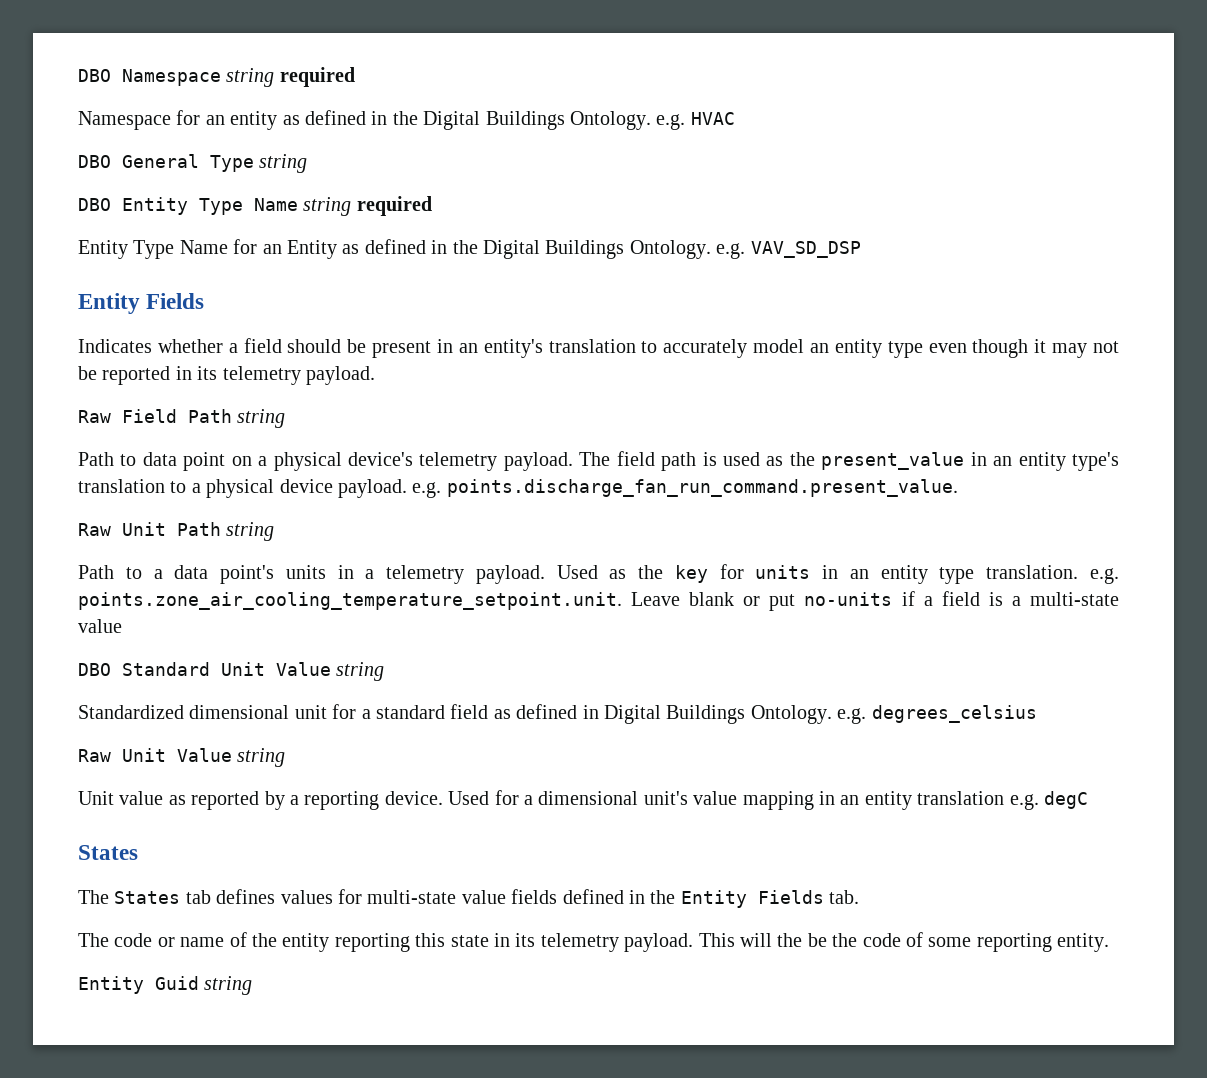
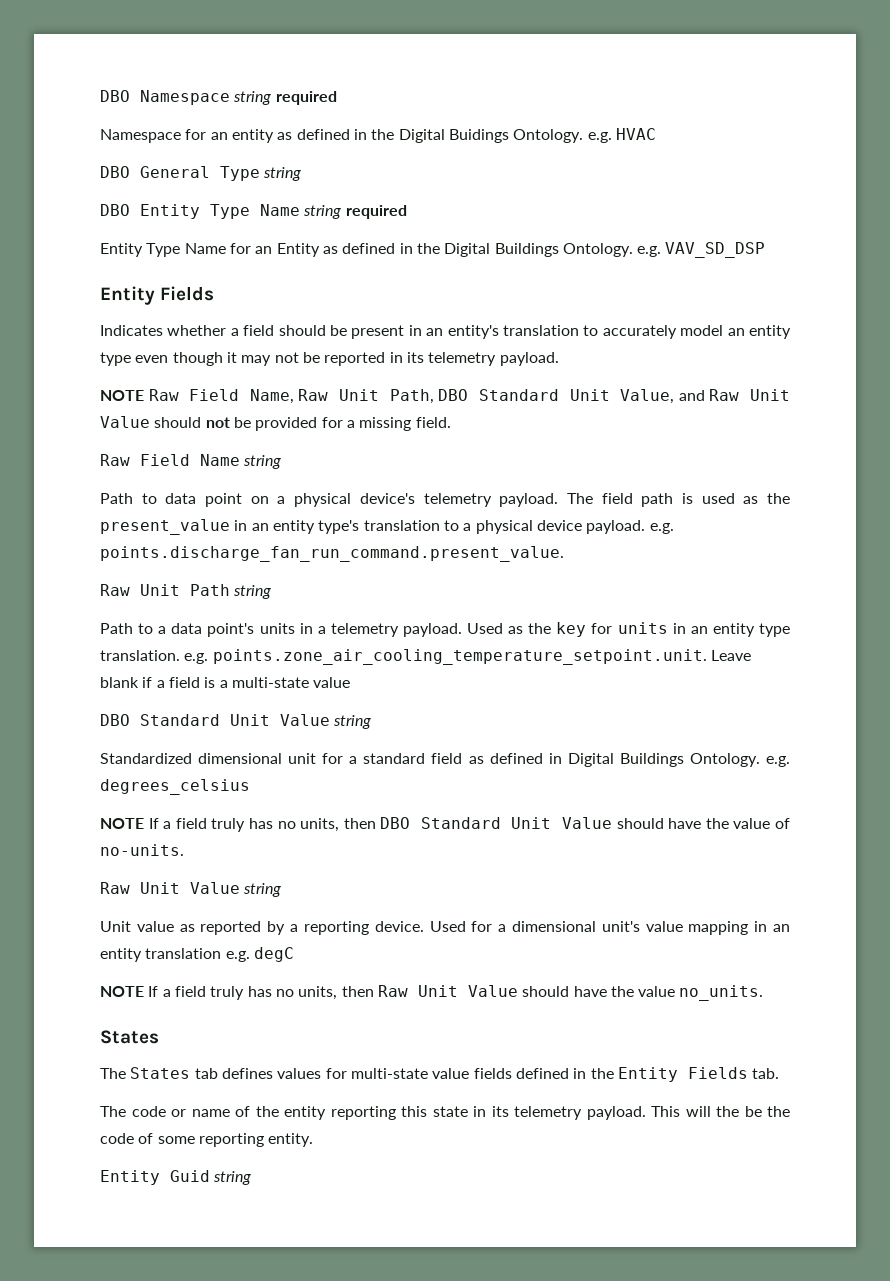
[485,111,565,130] Buildings -> [448,129,509,143] Buidings
[78,409,232,423] Raw Field Path -> [100,389,790,404] [100,416,451,431] [100,454,240,466] NOTE Raw Field Name, Raw Unit Path, DBO Standard Unit Value, and Raw Unit Value should not be provided for a missing field. // Raw Field Name
[743,592,893,611] or put no-units -> (139, 682) none
(1037, 714) none -> [100,817,791,832] [100,844,184,856] // NOTE If a field truly has no units, then DBO Standard Unit Value should have the value of no-units.
(1088, 800) none -> [100,985,764,1001] // NOTE If a field truly has no units, then Raw Unit Value should have the value no_units.

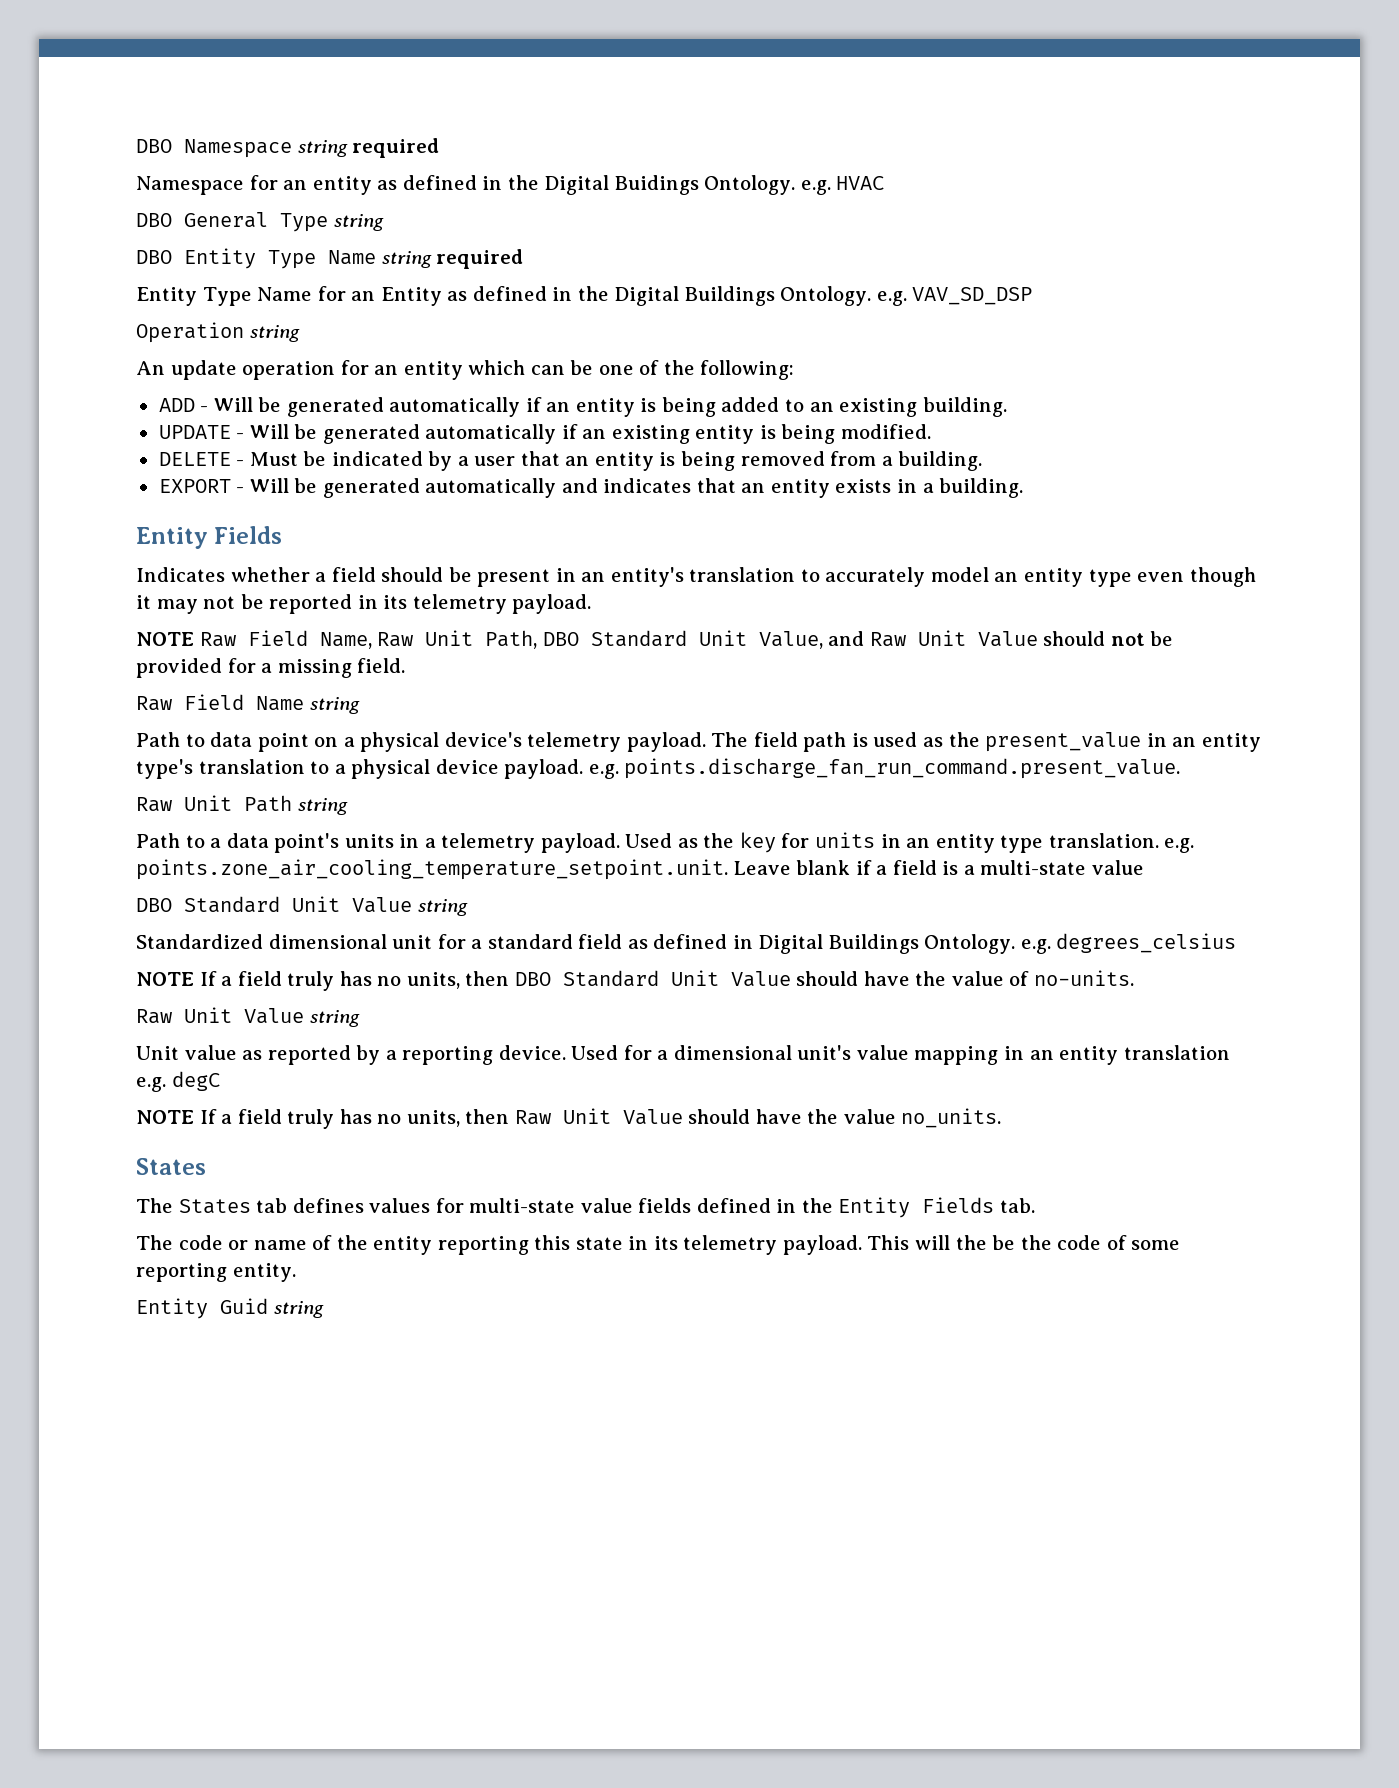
(766, 250) none -> [136,322,300,343] [136,360,795,380] [158,397,1007,417] [158,424,931,444] [158,451,983,471] [158,478,1024,498] // Operation string // An update operation for an entity which can be one of the following: // ADD - Will be generated automatically if an entity is being added to an existing building. // UPDATE - Will be generated automatically if an existing entity is being modified. // DELETE - Must be indicated by a user that an entity is being removed from a building. // EXPORT - Will be generated automatically and indicates that an entity exists in a building.

